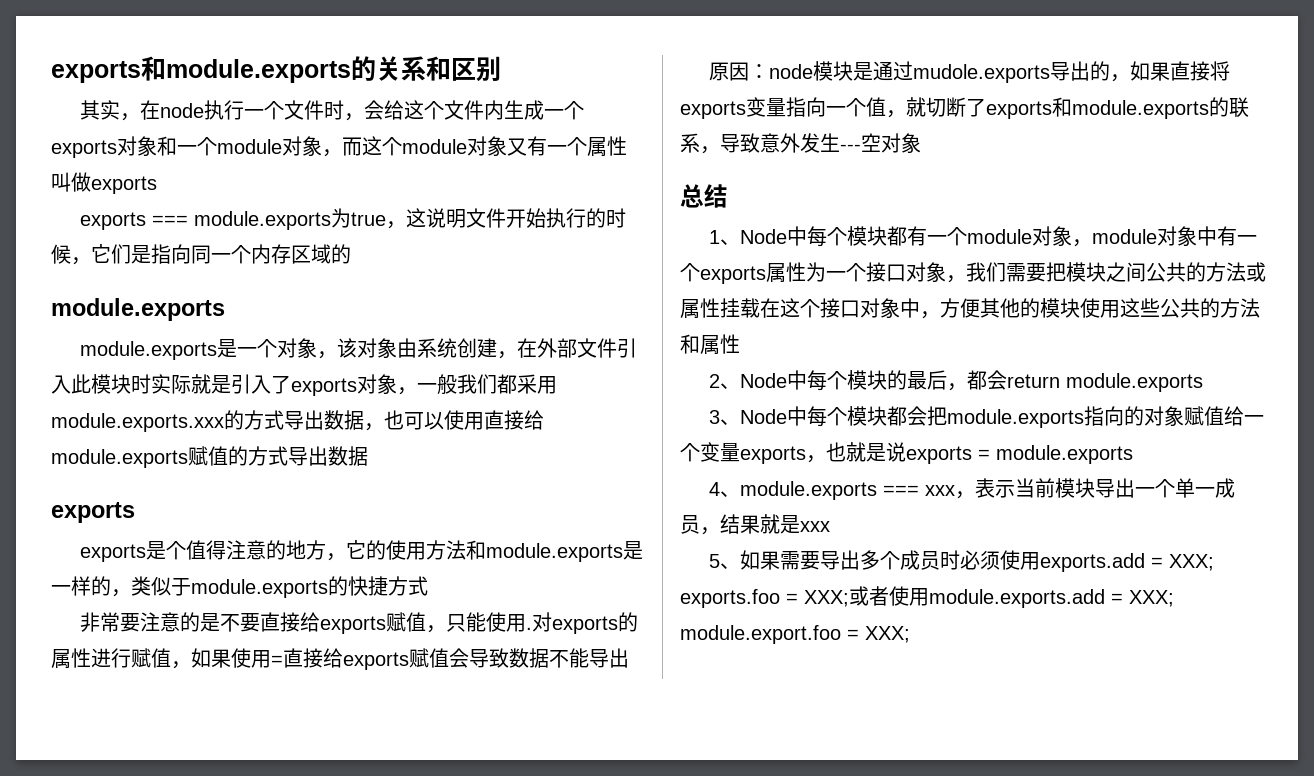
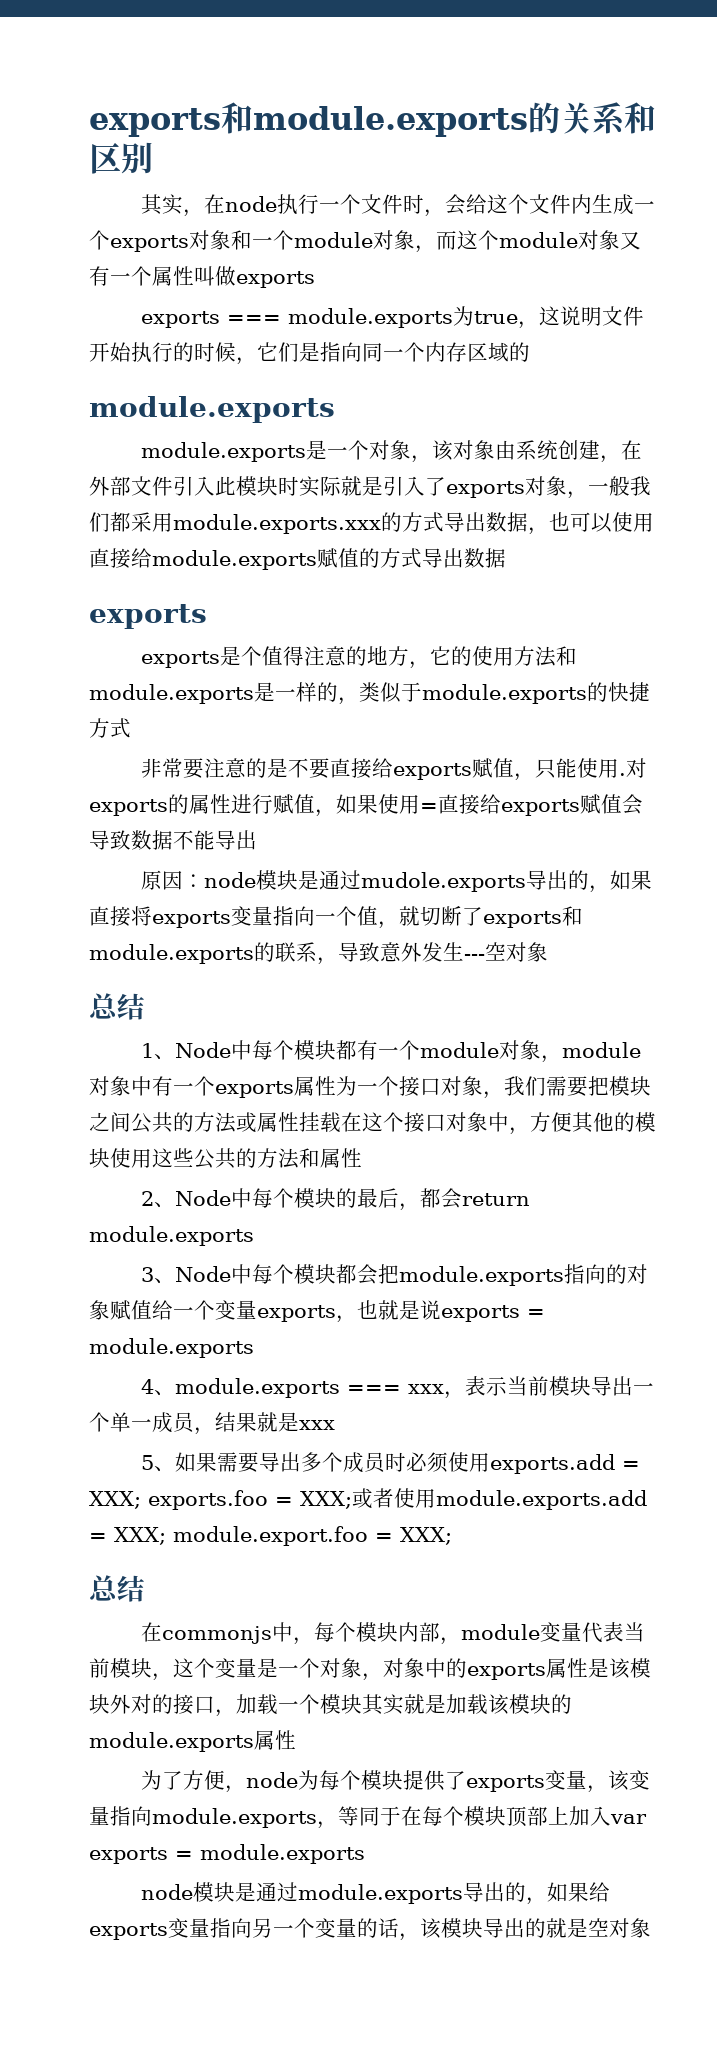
(910, 634) none -> [89,1575,145,1602] [141,1622,646,1645] [89,1658,651,1681] [89,1694,572,1717] [89,1730,296,1752] [141,1770,651,1793] [89,1806,647,1829] [89,1844,365,1864] [141,1882,611,1905] [89,1918,651,1941] // 总结 // 在commonjs中，每个模块内部，module变量代表当前模块，这个变量是一个对象，对象中的exports属性是该模块外对的接口，加载一个模块其实就是加载该模块的module.exports属性 // 为了方便，node为每个模块提供了exports变量，该变量指向module.exports，等同于在每个模块顶部上加入var exports = module.exports // node模块是通过module.exports导出的，如果给exports变量指向另一个变量的话，该模块导出的就是空对象

